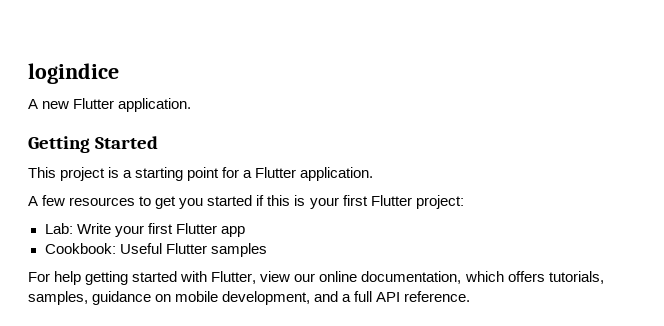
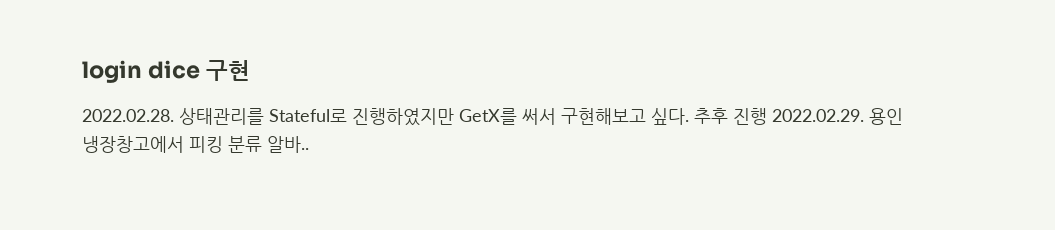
[28,63,119,84] [28,98,192,112] [28,136,159,153] [28,167,374,181] [28,195,464,209] [44,223,245,237] [44,243,267,257] [28,271,604,285] [28,291,471,305] logindice // A new Flutter application. // Getting Started // This project is a starting point for a Flutter application. // A few resources to get you started if this is your first Flutter project: // Lab: Write your first Flutter app // Cookbook: Useful Flutter samples // For help getting started with Flutter, view our online documentation, which offers tutorials, samples, guidance on mobile development, and a full API reference. -> [82,60,251,83] [82,108,903,126] [82,136,309,153] login dice 구현 // 2022.02.28. 상태관리를 Stateful로 진행하였지만 GetX를 써서 구현해보고 싶다. 추후 진행 2022.02.29. 용인 냉장창고에서 피킹 분류 알바..

